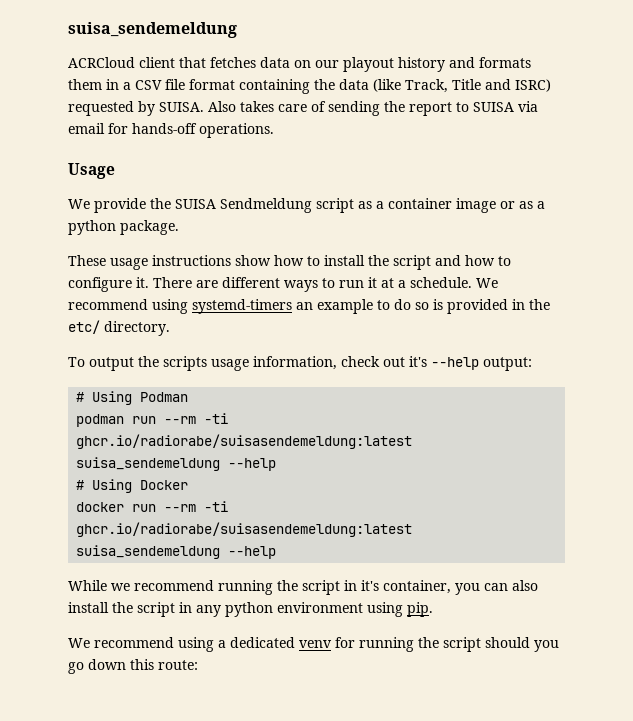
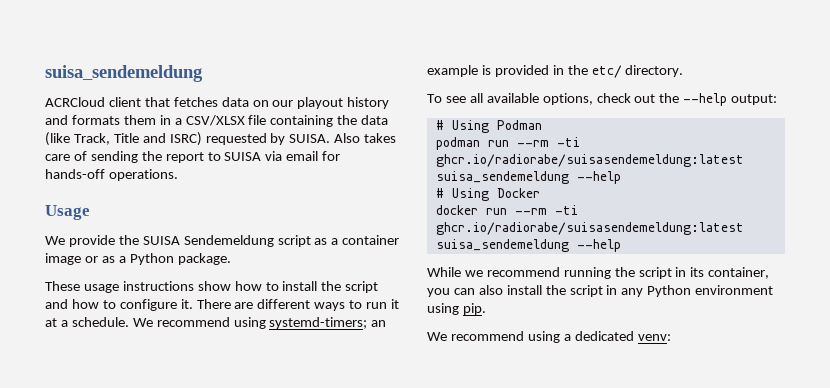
[135,79,235,90] CSV file format -> [185,115,267,126] CSV/XLSX file
[220,198,312,213] Sendmeldung -> [183,235,274,247] Sendemeldung
[68,220,116,235] python -> [129,253,174,265] Python
[192,299,292,314] systemd-timers -> [269,317,368,329] systemd-timers;
[377,299,429,310] to do so -> (478, 71) none
[89,356,337,371] output the scripts usage information, -> [445,93,593,105] see all available options,
[409,356,427,367] it's -> [659,93,680,103] the
[361,580,379,591] it's -> [690,267,705,277] its
[225,602,273,617] python -> [647,285,692,297] Python
[299,637,559,652] [68,659,198,674] venv for running the script should you go down this route: -> [637,334,671,341] venv:

